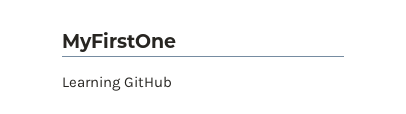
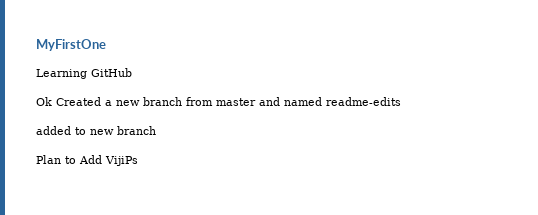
(173, 82) none -> [36,97,401,106] [36,126,156,135] [36,155,138,166] // Ok Created a new branch from master and named readme-edits // added to new branch // Plan to Add VijiPs

